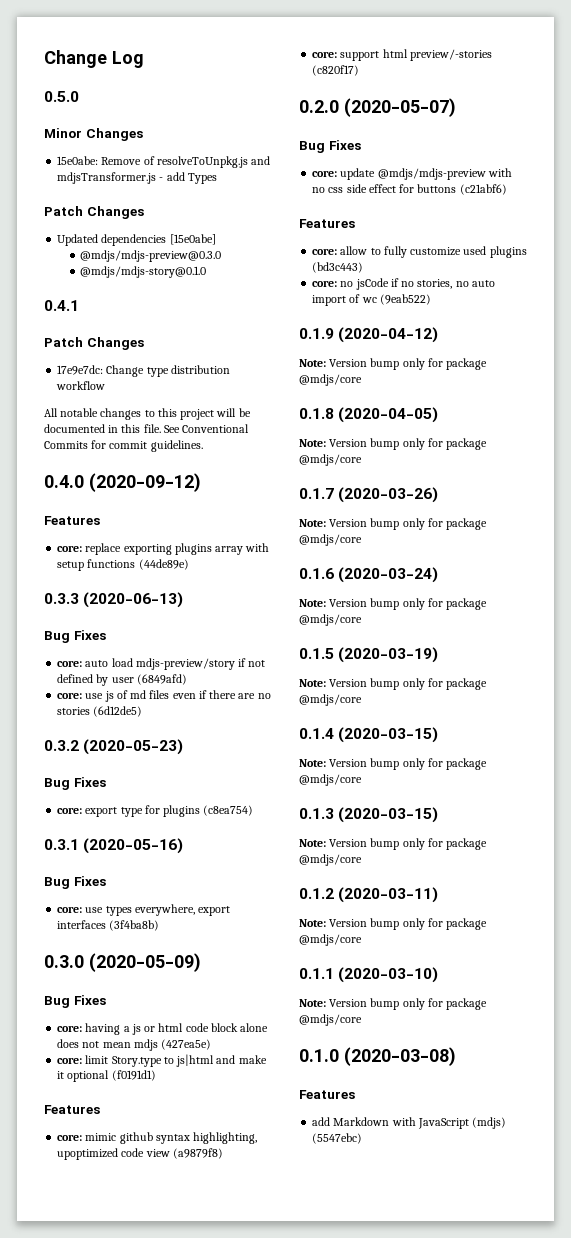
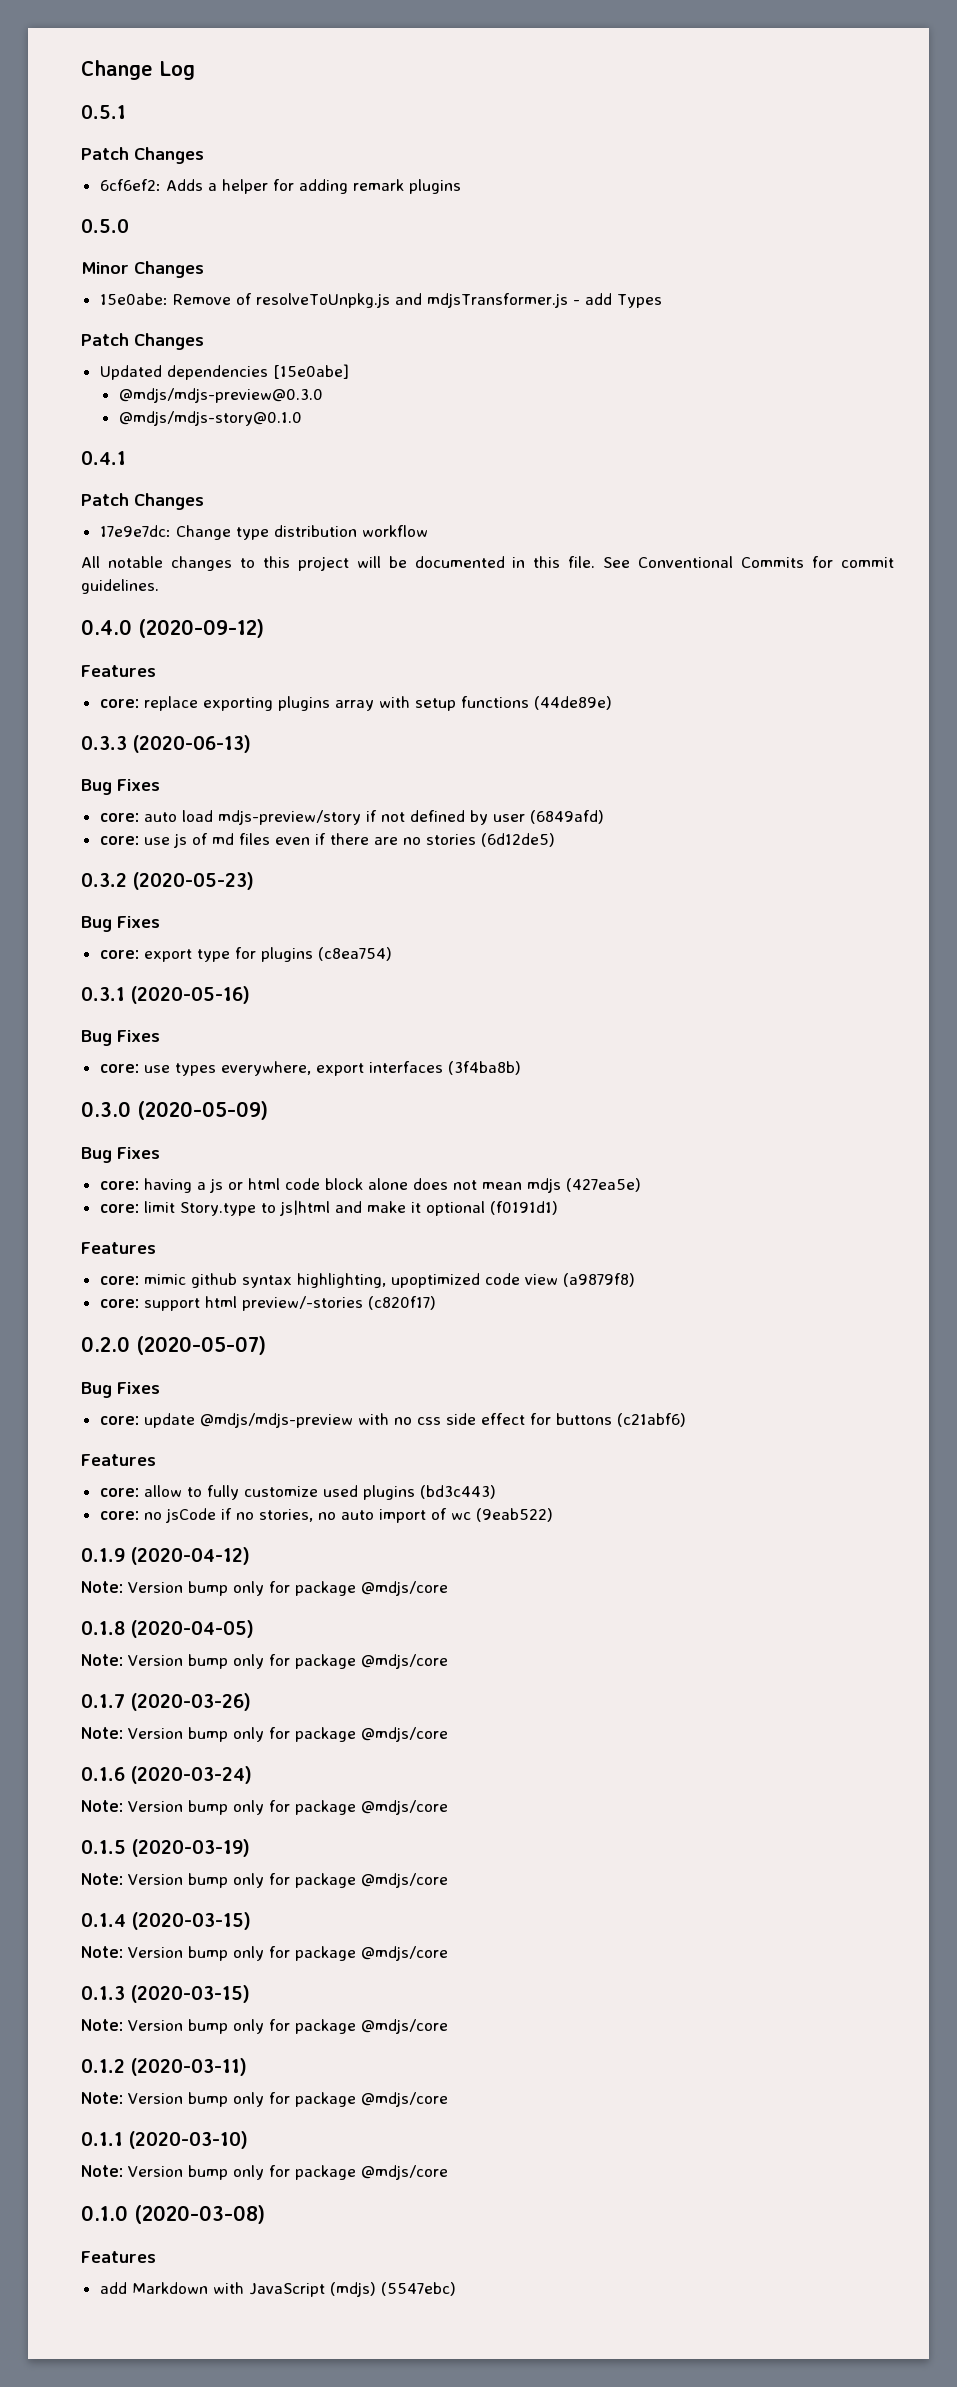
(144, 59) none -> [81,105,126,119] [81,147,204,164] [99,179,461,194] // 0.5.1 // Patch Changes // 6cf6ef2: Adds a helper for adding remark plugins

